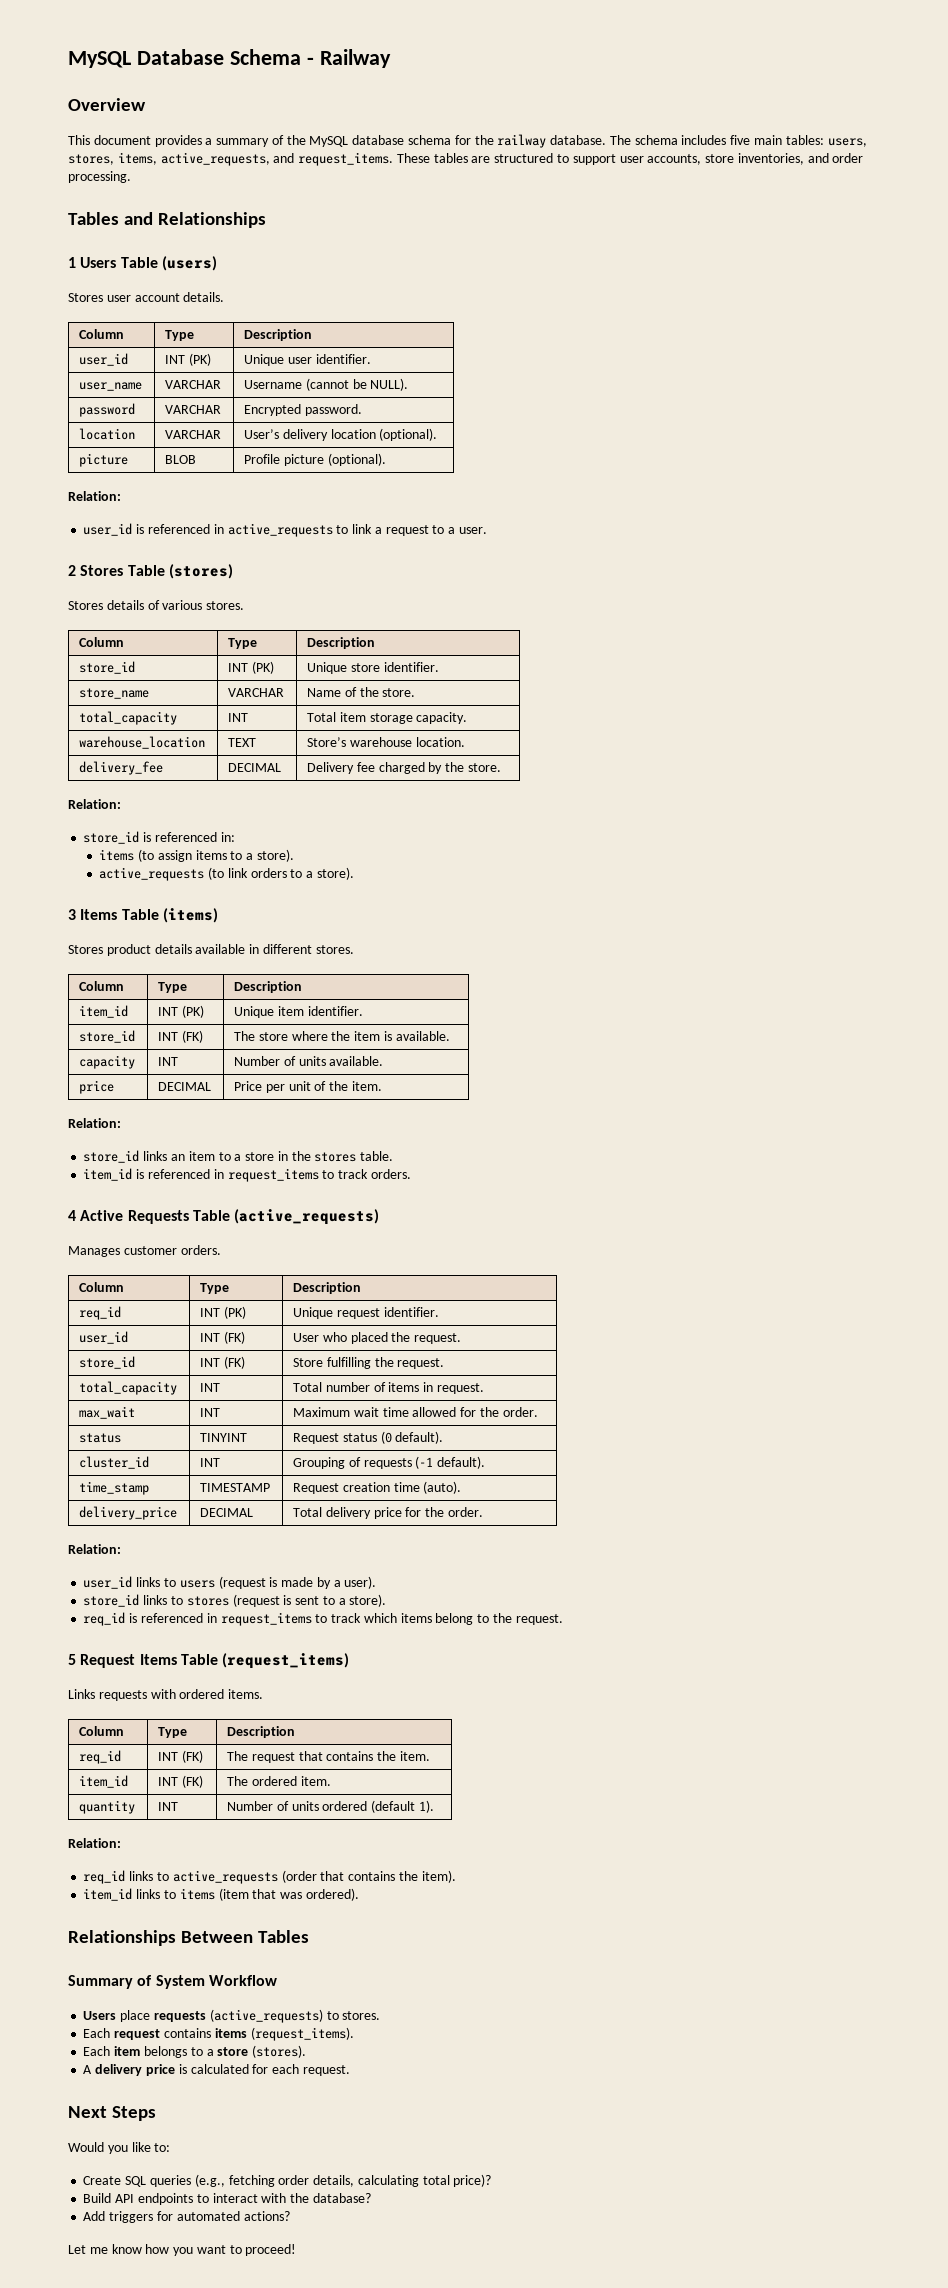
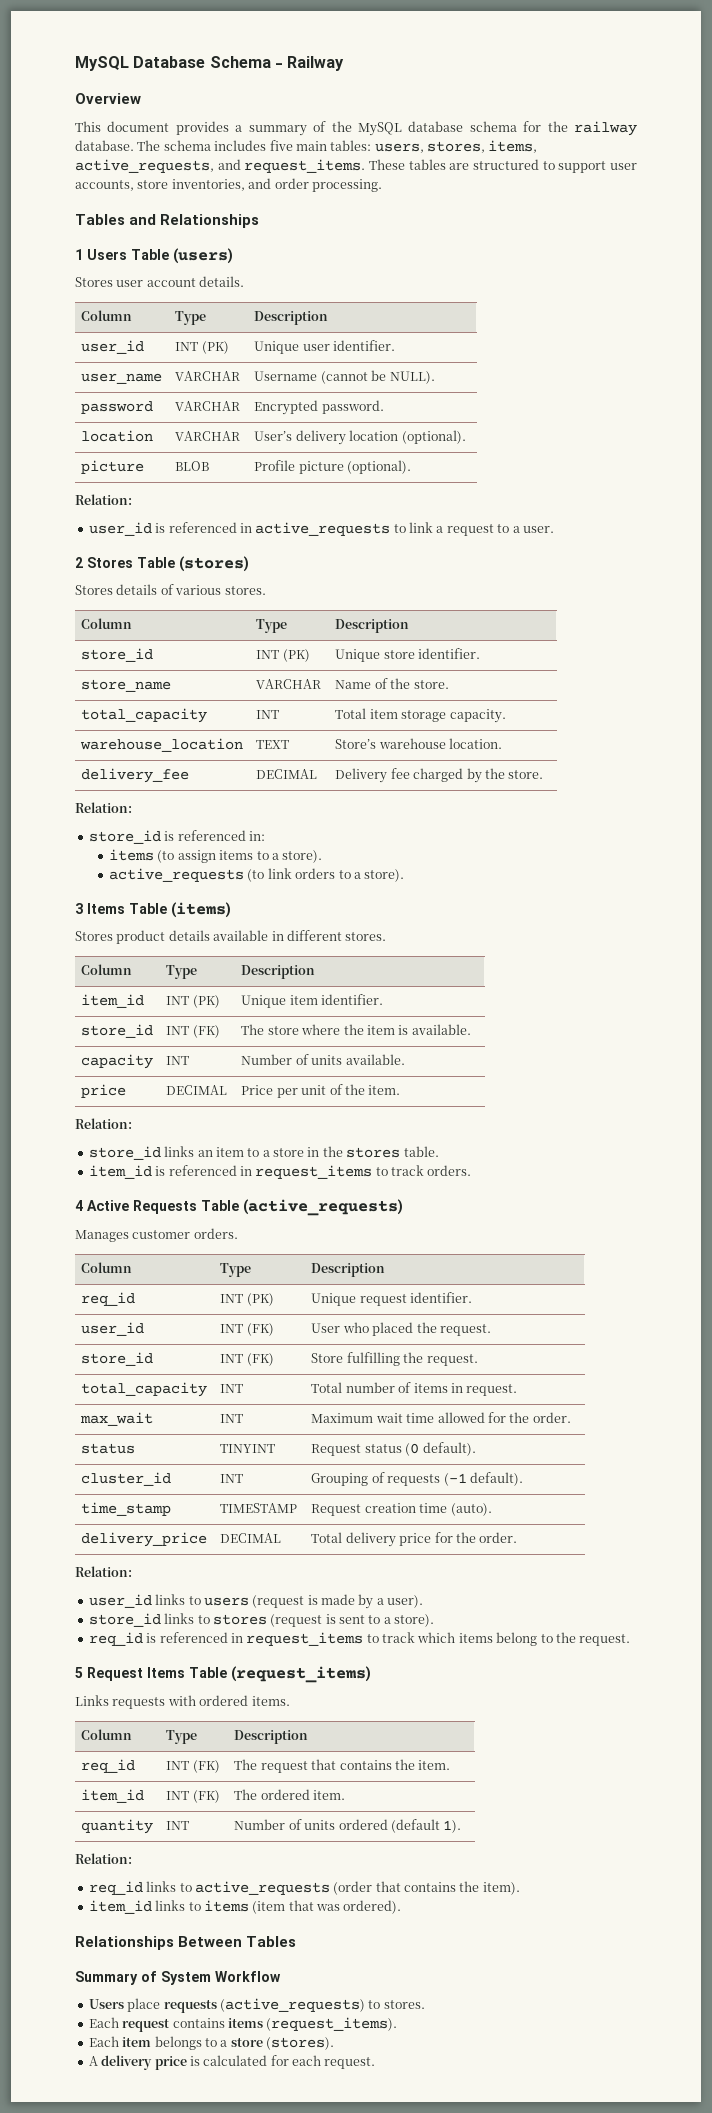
[68,2106,157,2121] [68,2142,171,2154] [83,2174,492,2187] [83,2193,371,2205] [83,2211,290,2223] [68,2244,297,2256] // Next Steps // Would you like to: // Create SQL queries (e.g., fetching order details, calculating total price)? // Build API endpoints to interact with the database? // Add triggers for automated actions? // Let me know how you want to proceed! -> (376, 2063) none

